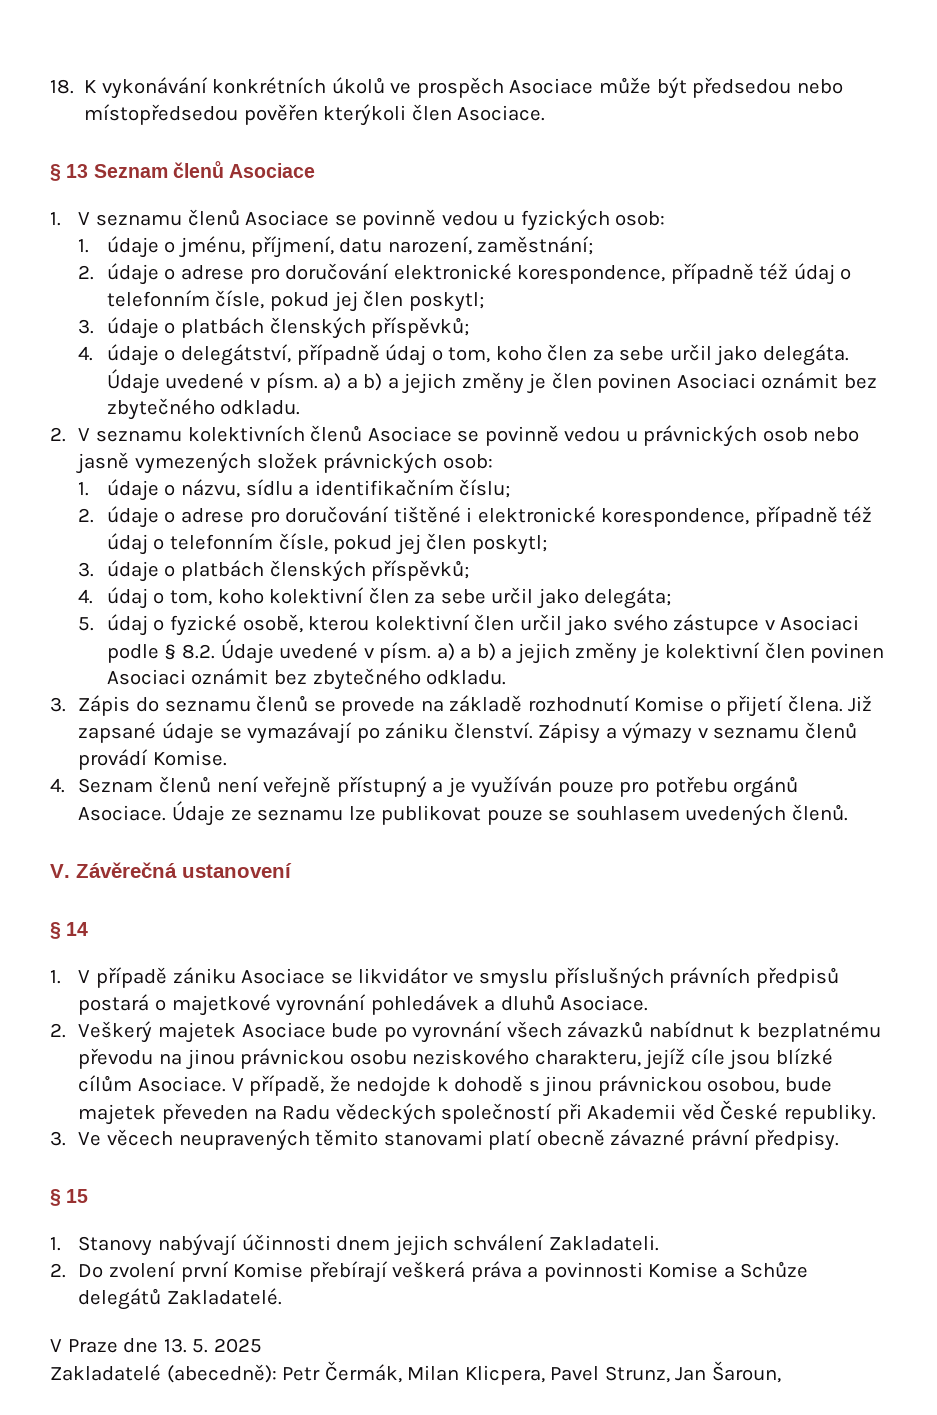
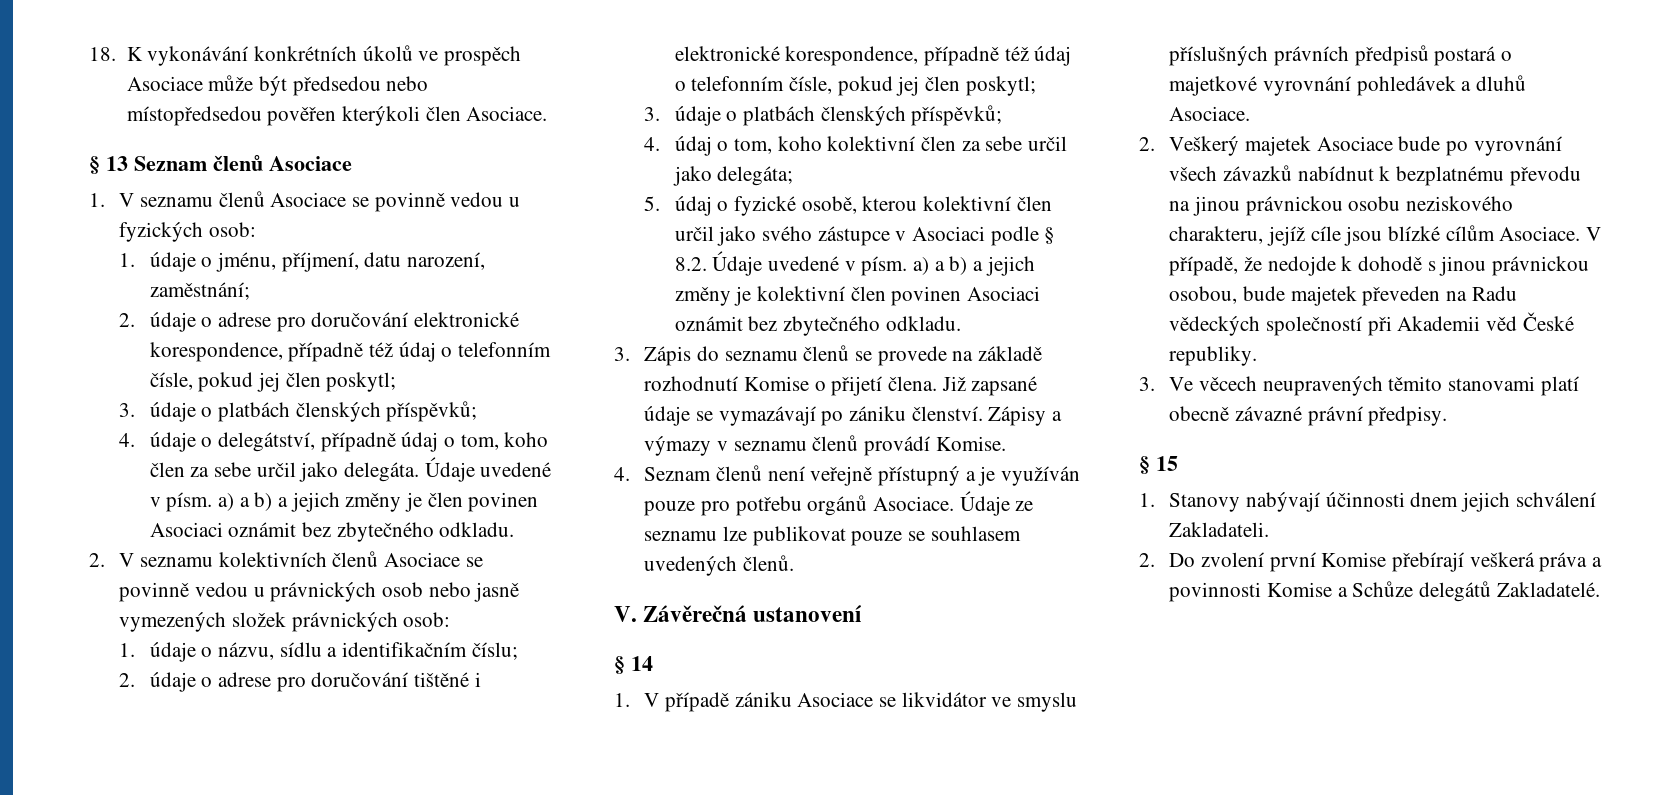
[50,1338,262,1353] [50,1361,781,1385] // V Praze dne 13. 5. 2025 // Zakladatelé (abecedně): Petr Čermák, Milan Klicpera, Pavel Strunz, Jan Šaroun, -> (1600, 589) none

